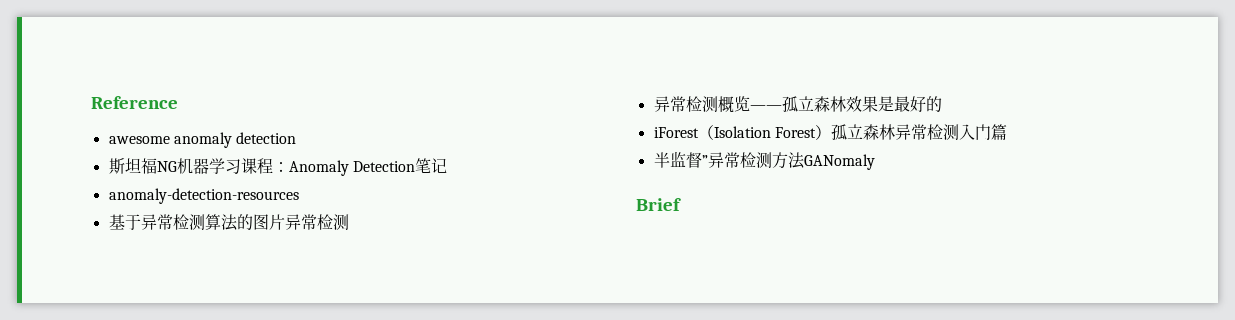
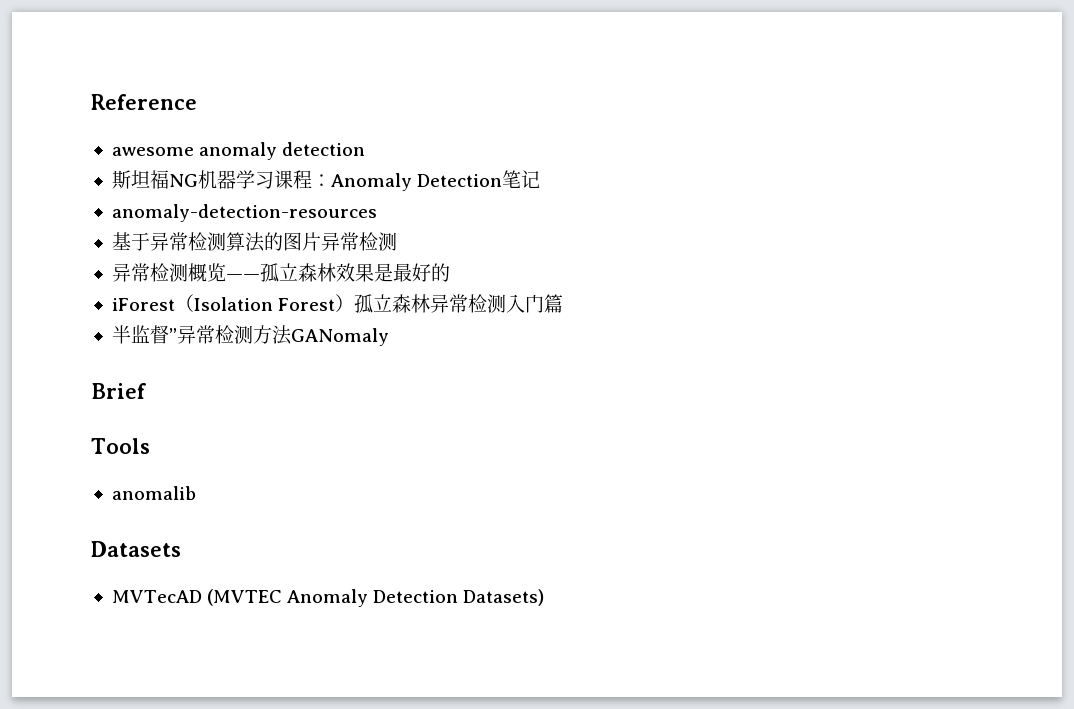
(681, 204) none -> [91,438,150,454] [111,486,196,500] [91,541,181,557] [111,589,545,607] // Tools // anomalib // Datasets // MVTecAD (MVTEC Anomaly Detection Datasets)

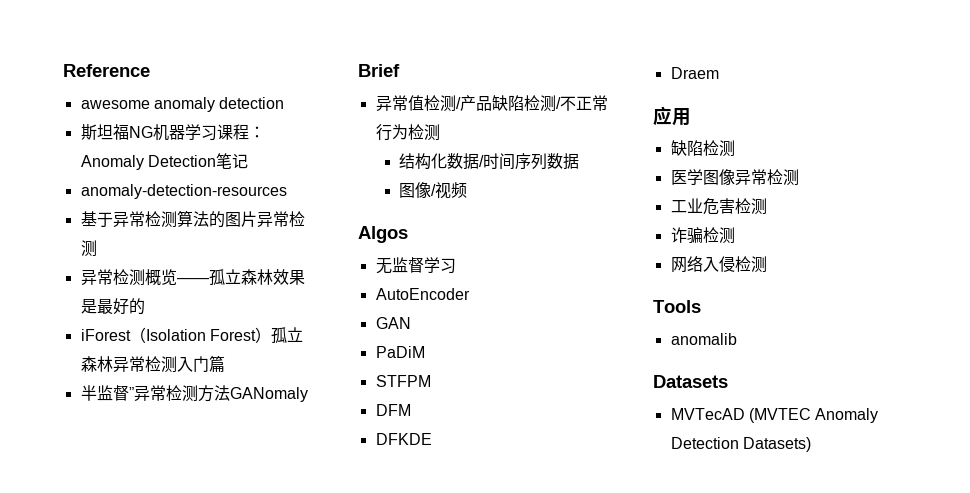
(146, 391) none -> [375,95,608,112] [375,124,440,141] [399,153,580,170] [399,182,468,199] [358,226,408,243] [375,257,456,274] [375,288,470,300] [375,317,411,329] [375,346,425,358] [375,375,431,387] [375,404,411,416] [375,433,432,445] [670,67,719,79] [653,106,691,126] [670,140,735,157] [670,169,799,186] [670,198,767,215] [670,227,735,244] [670,255,767,273] // 异常值检测/产品缺陷检测/不正常行为检测 // 结构化数据/时间序列数据 // 图像/视频 // Algos // 无监督学习 // AutoEncoder // GAN // PaDiM // STFPM // DFM // DFKDE // Draem // 应用 // 缺陷检测 // 医学图像异常检测 // 工业危害检测 // 诈骗检测 // 网络入侵检测

